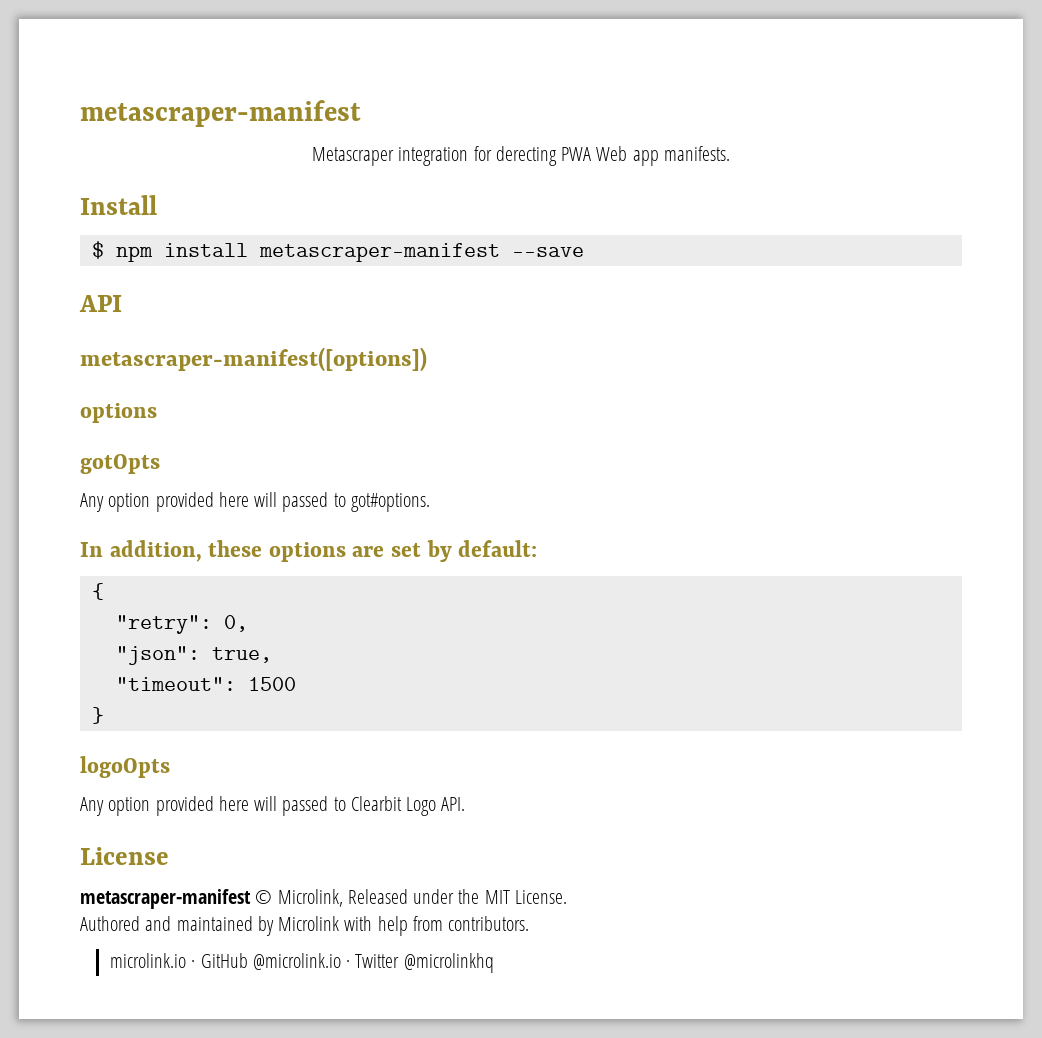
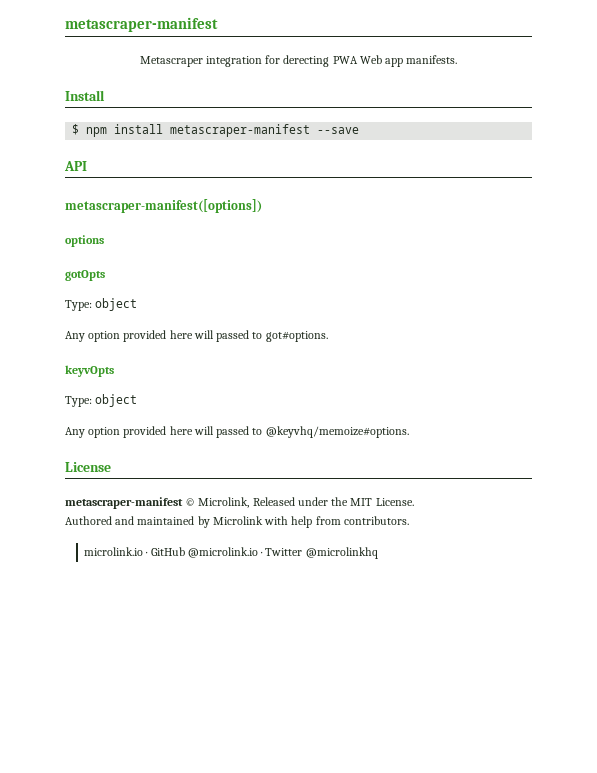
(160, 464) none -> [65,298,138,311] // Type: object
[80,540,538,562] [91,583,104,600] [115,615,248,634] [115,646,272,665] [115,677,296,691] [91,707,104,724] [80,756,170,778] [80,796,466,816] In addition, these options are set by default: // { // "retry": 0, // "json": true, // "timeout": 1500 // } // logoOpts // Any option provided here will passed to Clearbit Logo API. -> [65,365,114,377] [65,394,138,407] [65,426,409,438] keyvOpts // Type: object // Any option provided here will passed to @keyvhq/memoize#options.

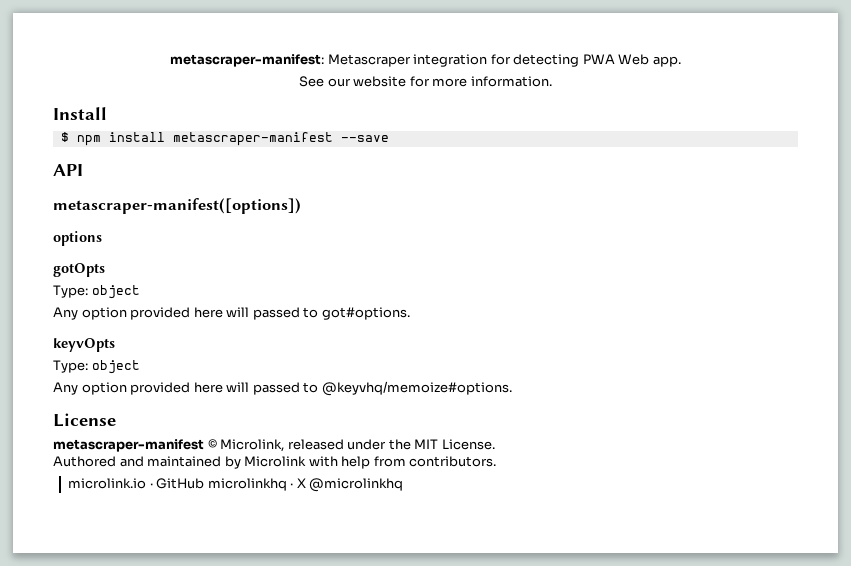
[65,17,218,32] metascraper-manifest // -> [170,54,325,67] metascraper-manifest:
[283,55,330,67] derecting -> [513,54,580,67] detecting
[385,55,458,67] app manifests. -> [652,56,681,67] [299,76,552,87] app. // See our website for more information.
[252,497,295,506] Released -> [287,439,344,450] released
[187,547,303,558] @microlink.io · Twitter -> [207,478,306,491] microlinkhq · X

